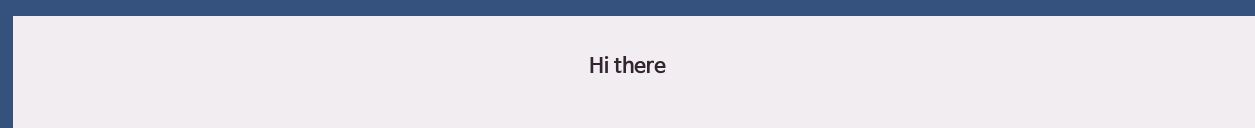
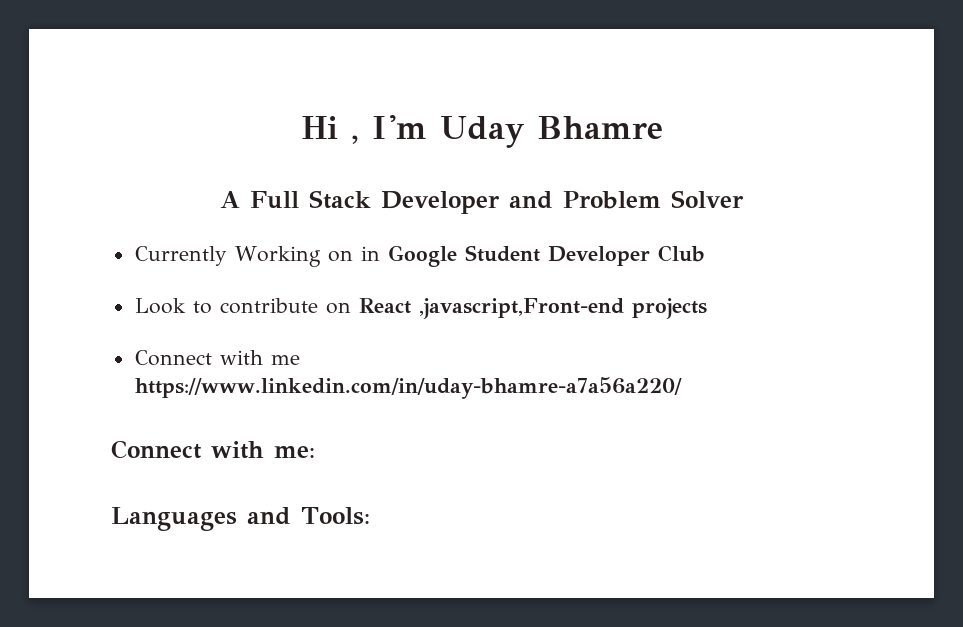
[614,56,667,74] there -> [350,115,663,148] [220,190,744,214] [134,245,705,267] [134,298,707,319] [134,350,300,366] [134,377,682,399] [111,440,315,459] [111,507,370,531] , I'm Uday Bhamre // A Full Stack Developer and Problem Solver // Currently Working on in Google Student Developer Club // Look to contribute on React ,javascript,Front-end projects // Connect with me https://www.linkedin.com/in/uday-bhamre-a7a56a220/ // Connect with me: // Languages and Tools:

